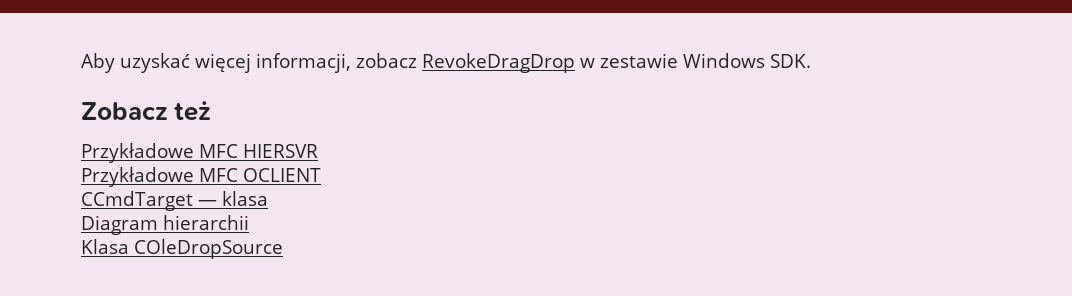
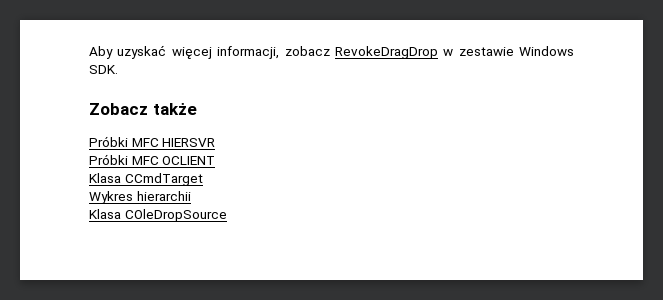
[174,101,212,121] [81,143,194,163] też // Przykładowe -> [152,103,197,115] [89,136,128,147] także // Próbki
[81,167,194,187] Przykładowe -> [89,154,128,165] Próbki
(321, 175) none -> [89,173,121,183] Klasa
[197,191,268,206] [81,215,158,235] — klasa // Diagram -> [89,191,133,204] // Wykres

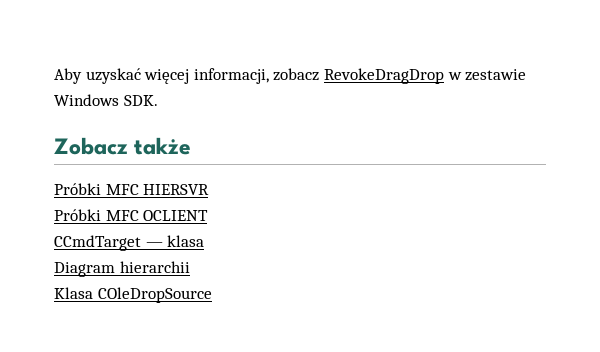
[89,173,121,183] Klasa -> (209, 215) none
[89,191,133,204] // Wykres -> [145,235,205,247] [54,262,115,277] — klasa // Diagram

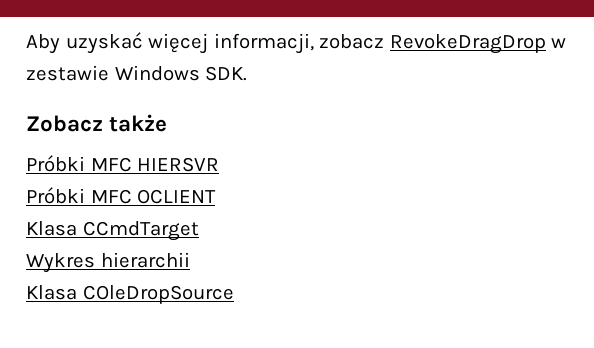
(209, 215) none -> [26,221,77,236] Klasa
[145,235,205,247] [54,262,115,277] — klasa // Diagram -> [26,253,95,273] // Wykres

